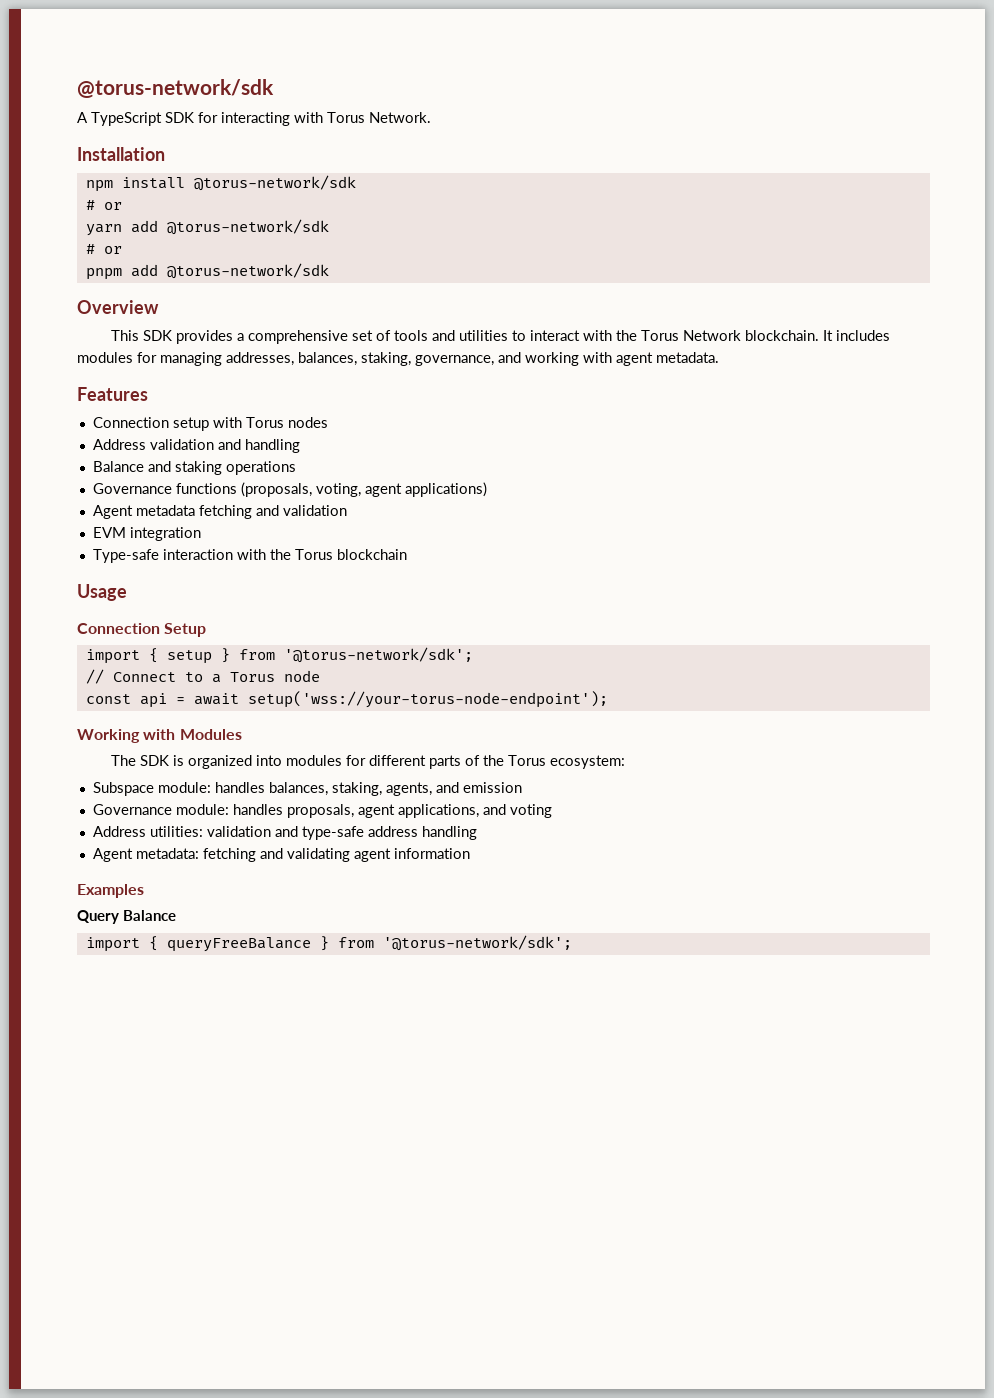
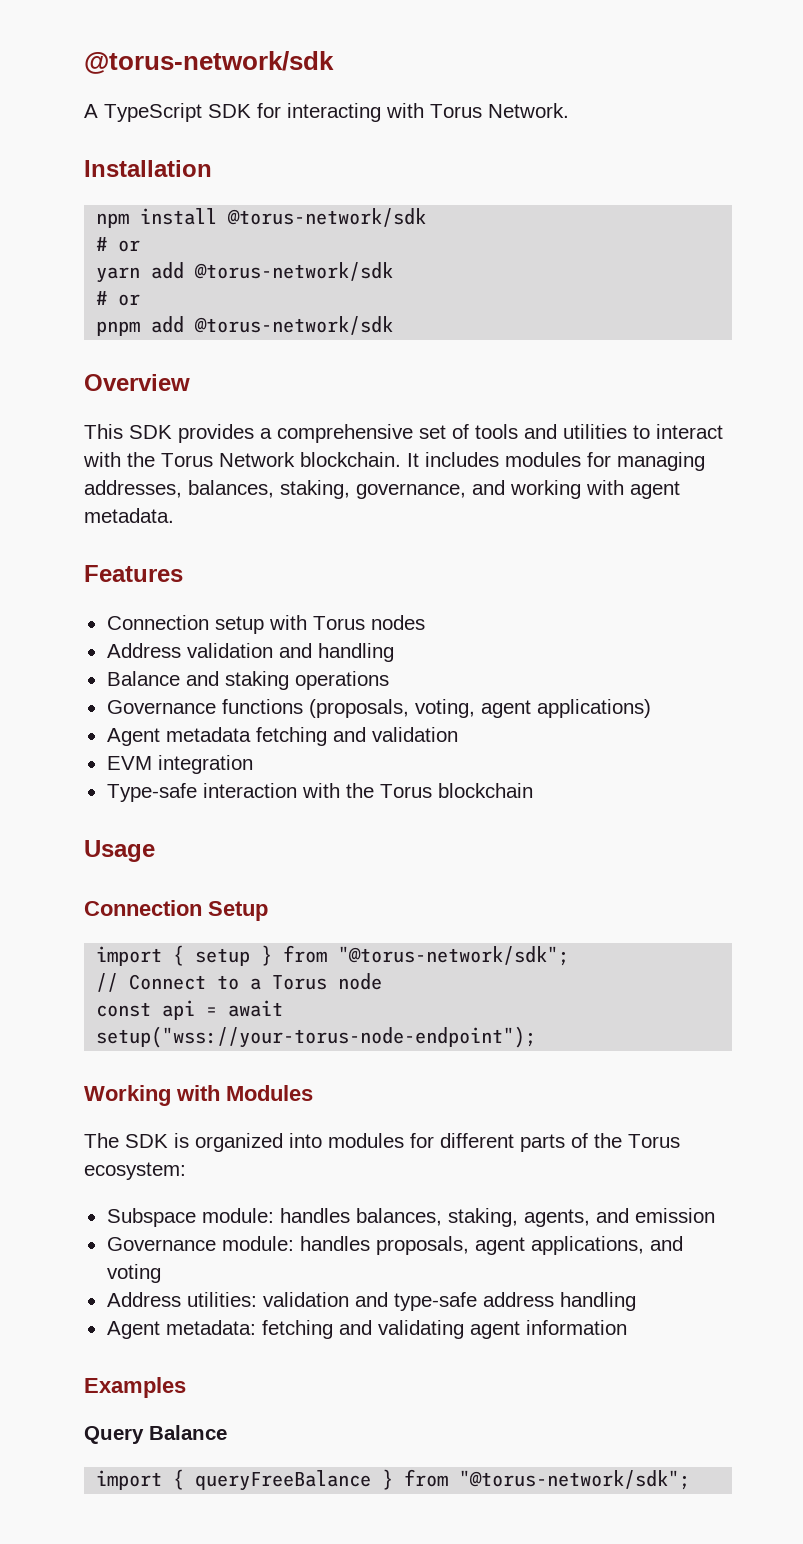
[283,647,473,663] '@torus-network/sdk'; -> [338,946,570,966] "@torus-network/sdk";
[247,691,608,708] setup('wss://your-torus-node-endpoint'); -> [96,1026,537,1048] setup("wss://your-torus-node-endpoint");
[382,935,572,951] '@torus-network/sdk'; -> [459,1470,691,1490] "@torus-network/sdk";

